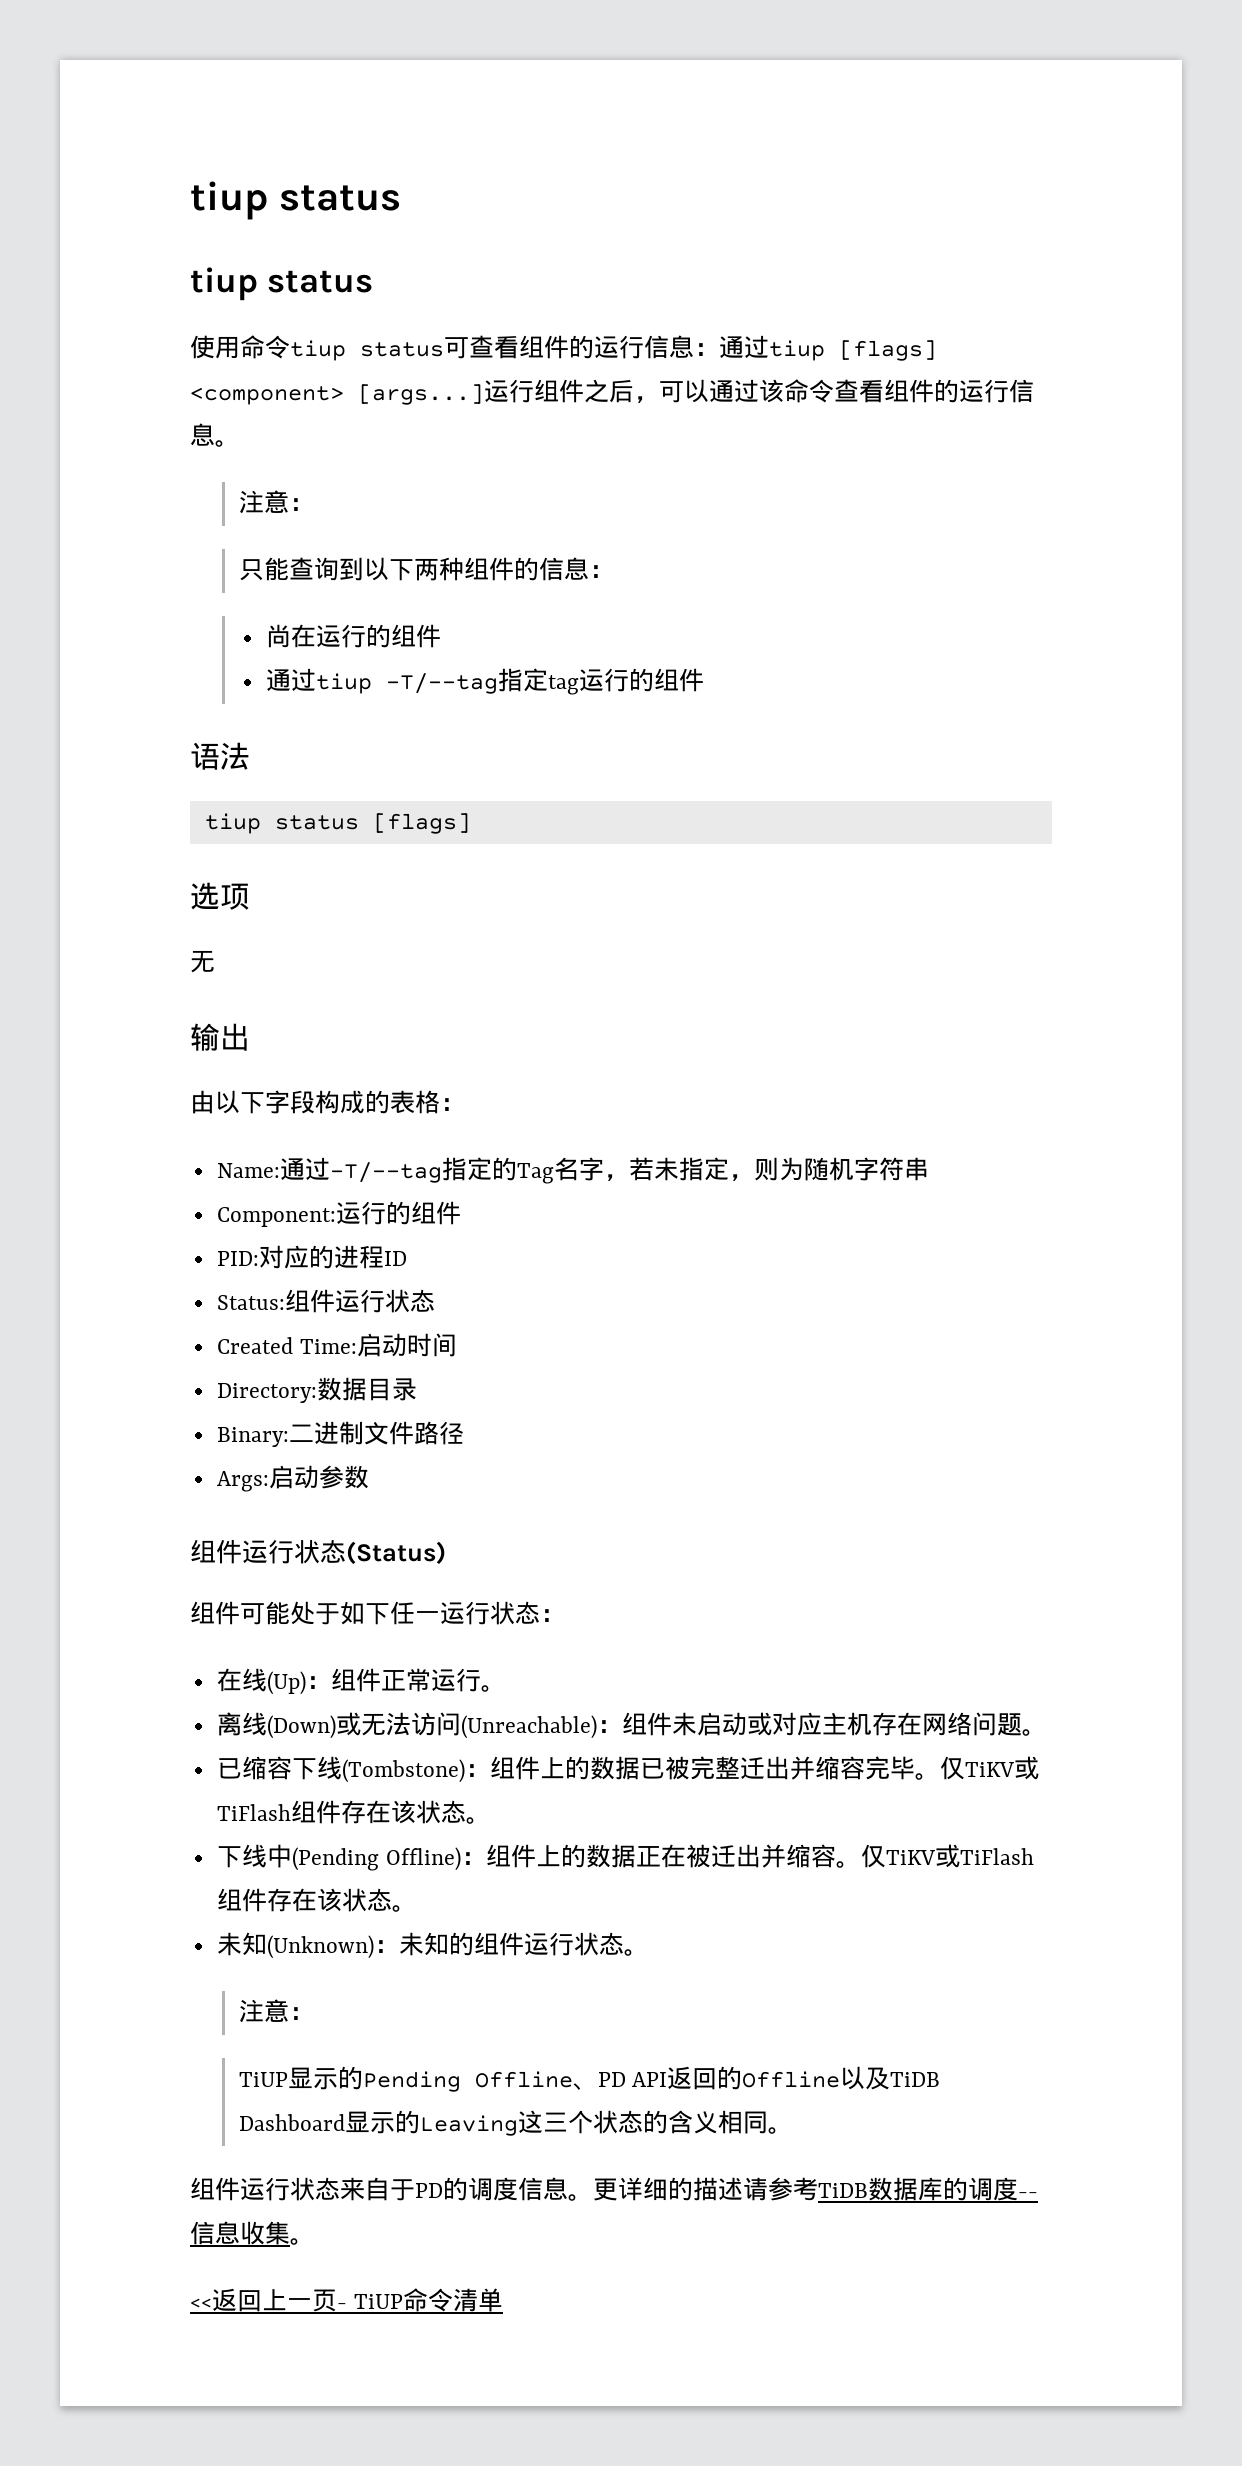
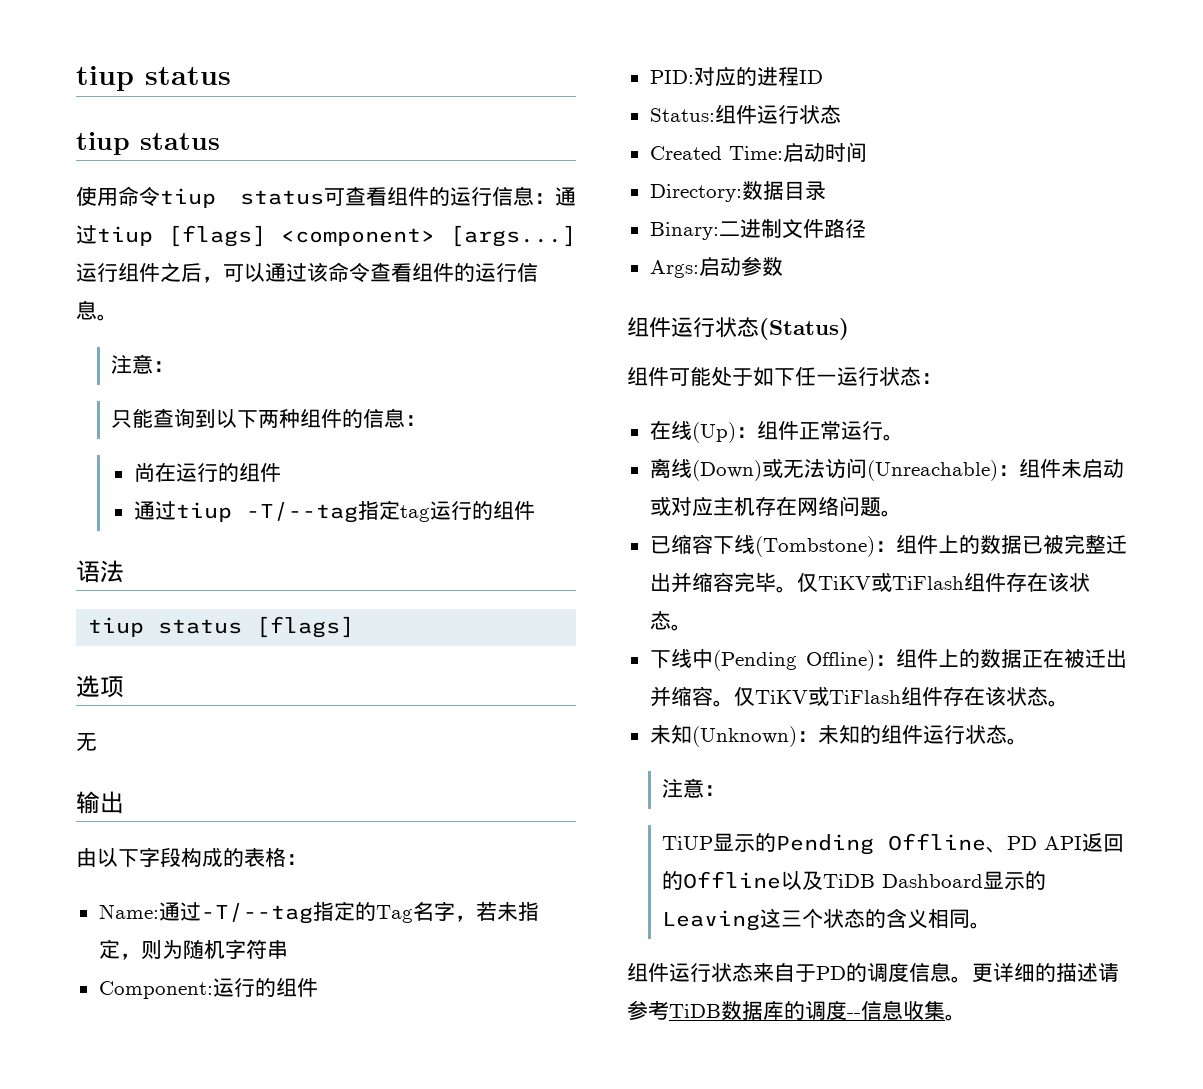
[190,2288,503,2312] // <<返回上一页- TiUP命令清单 -> (966, 1017) none

